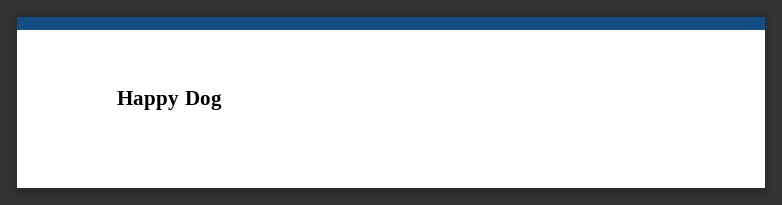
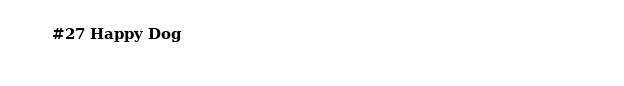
(117, 100) none -> [52,28,85,39] #27

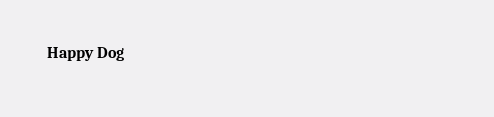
[52,28,85,39] #27 -> (47, 54) none

